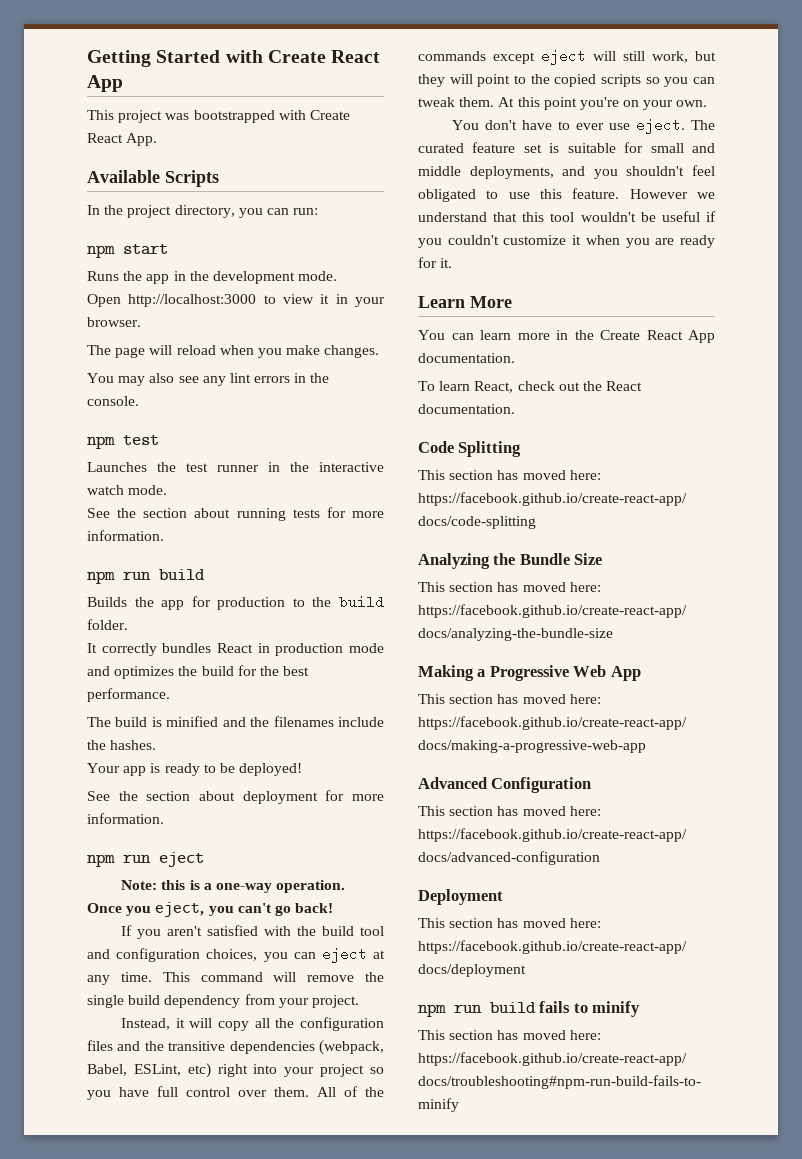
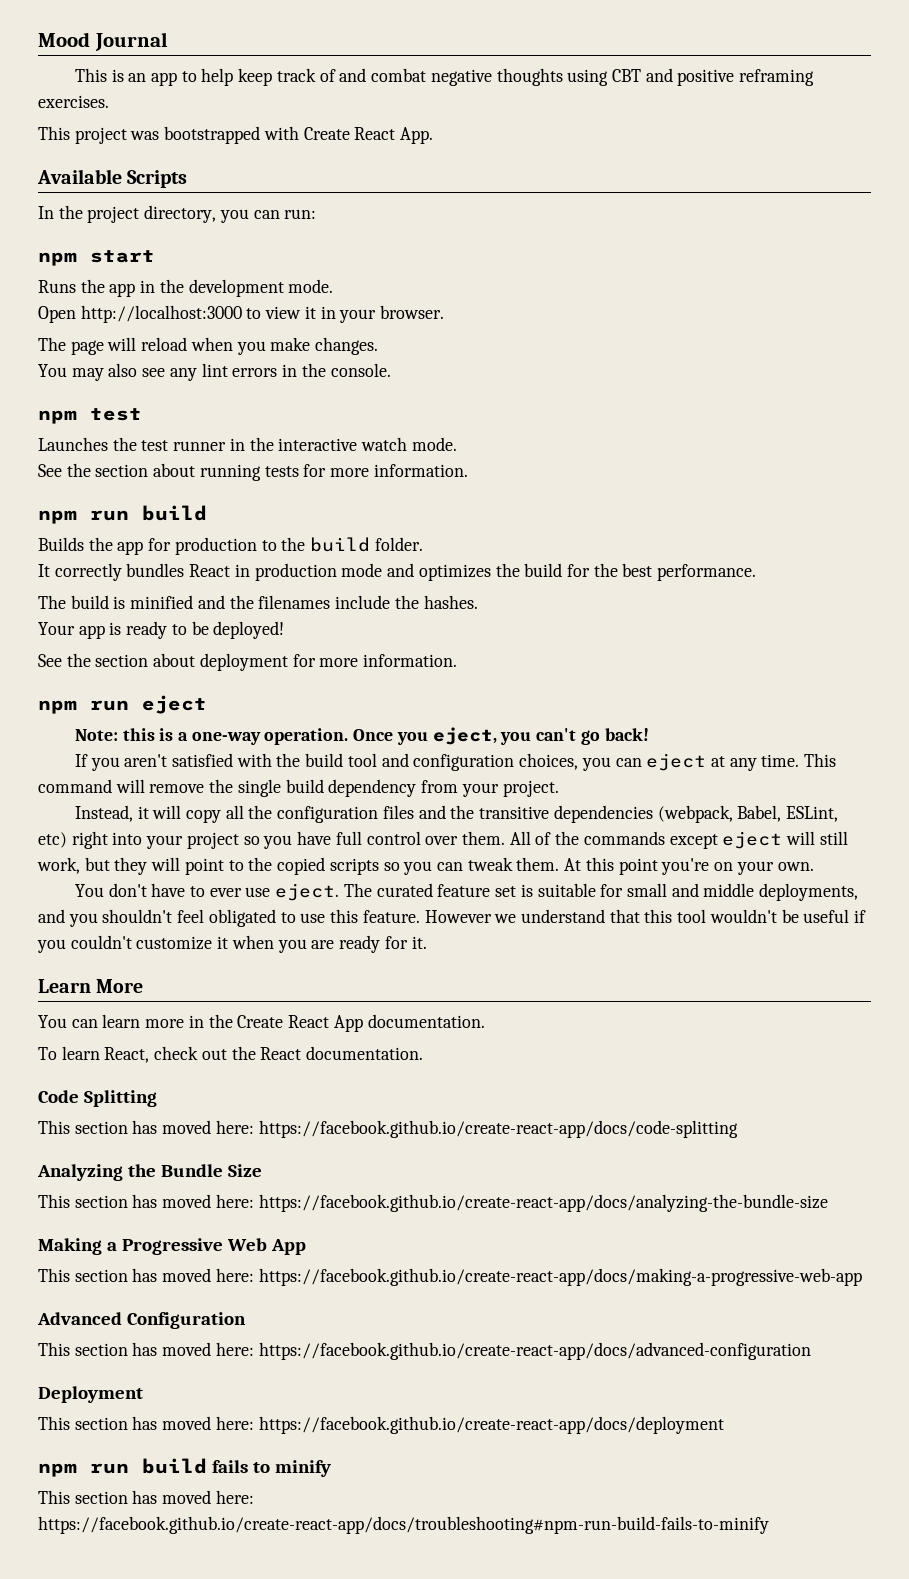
[87,50,381,67] [87,75,123,92] Getting Started with Create React App -> [38,32,168,51] [74,68,815,86] [38,95,109,108] Mood Journal // This is an app to help keep track of and combat negative thoughts using CBT and positive reframing exercises.

